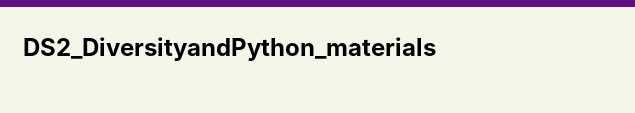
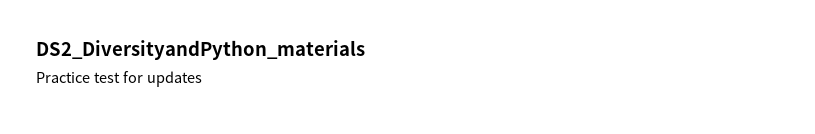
(436, 49) none -> [36,71,202,87] // Practice test for updates

